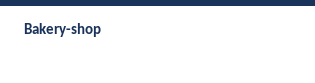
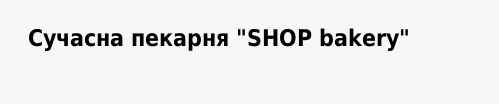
[24,23,101,37] Bakery-shop -> [28,28,410,51] Сучасна пекарня "SHOP bakery"

